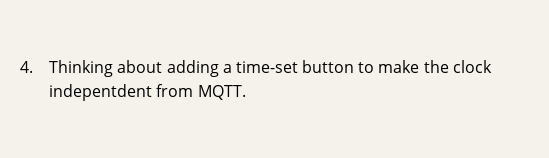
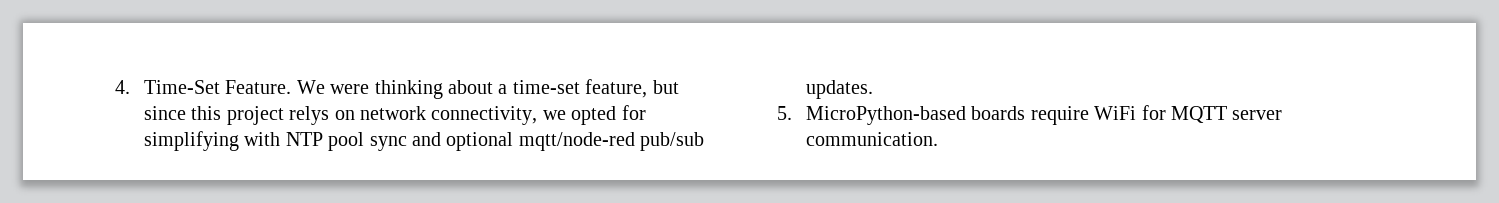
[49,60,492,77] [49,84,246,101] Thinking about adding a time-set button to make the clock indepentdent from MQTT. -> [143,79,679,99] [143,105,646,125] [143,131,705,151] [805,80,873,99] [777,105,1283,125] [805,132,938,146] Time-Set Feature. We were thinking about a time-set feature, but since this project relys on network connectivity, we opted for simplifying with NTP pool sync and optional mqtt/node-red pub/sub updates. // 5. MicroPython-based boards require WiFi for MQTT server communication.

